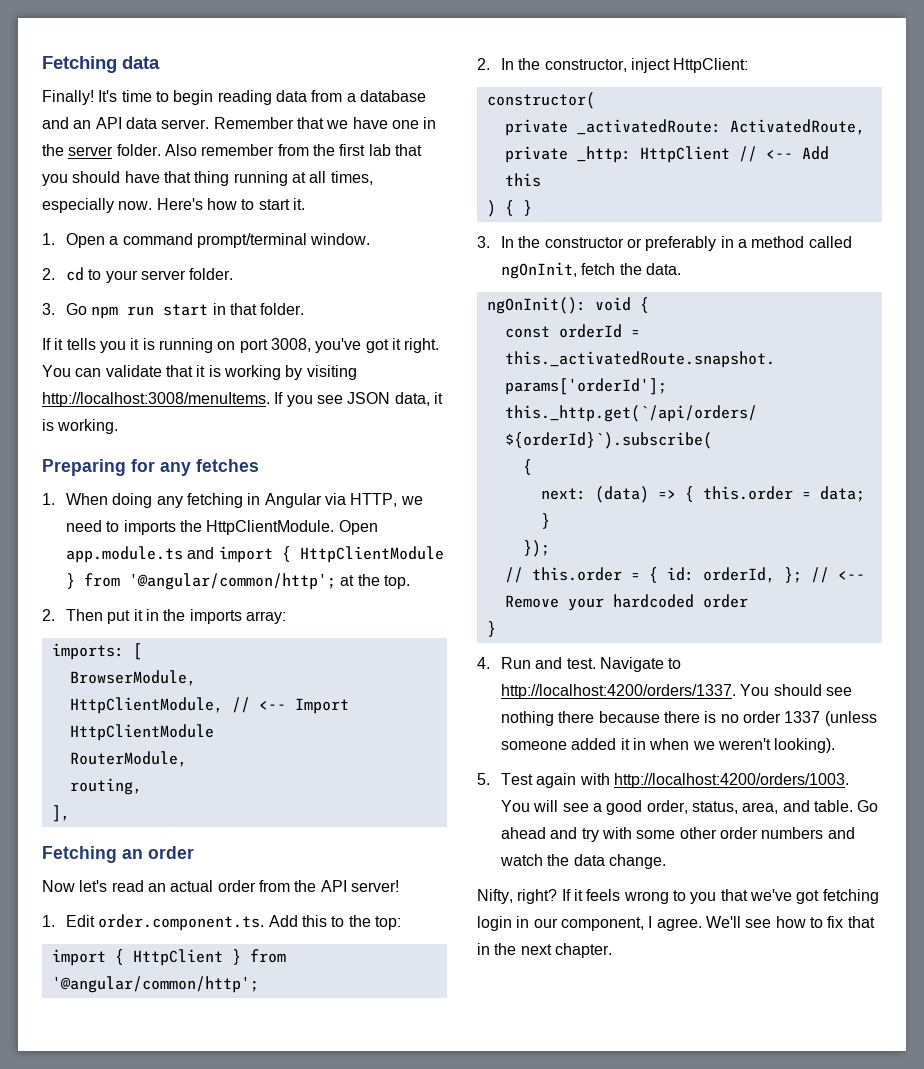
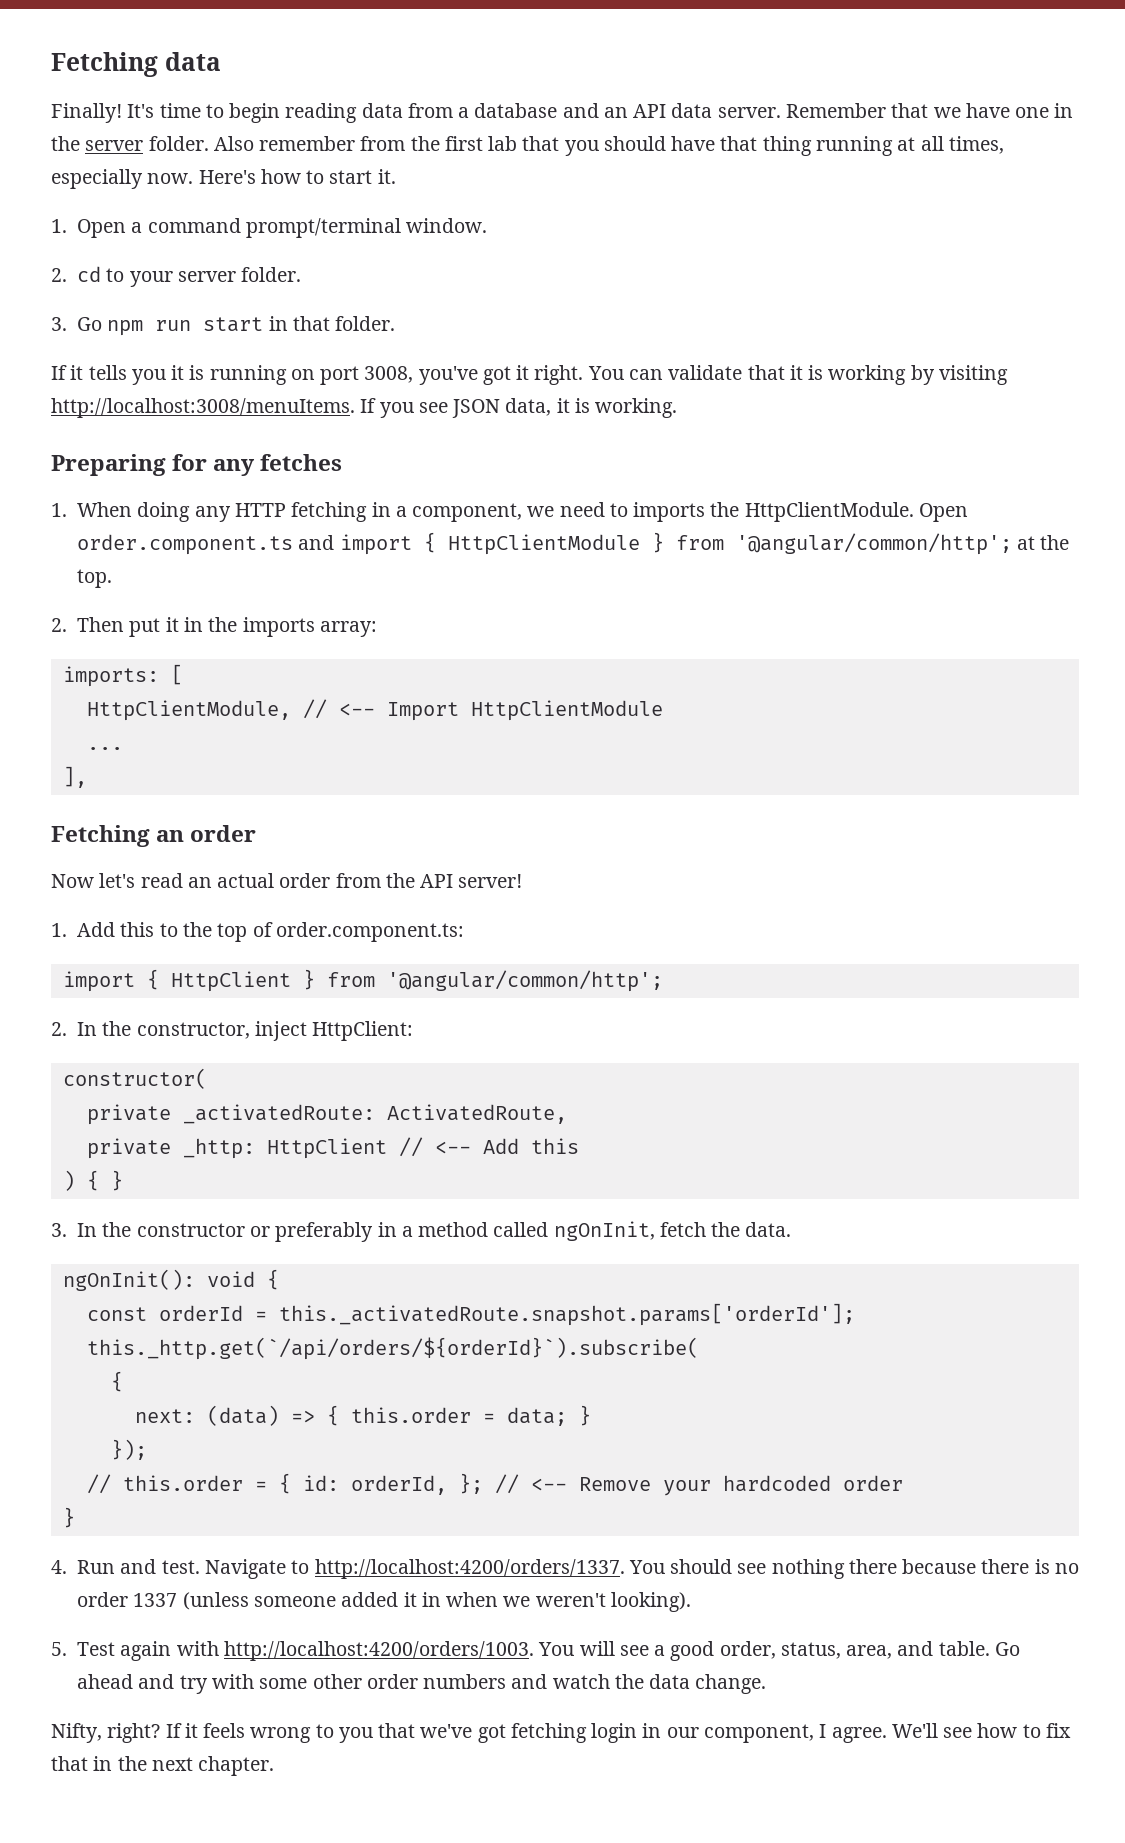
(183, 502) none -> [235,503,287,517] HTTP
[264,493,398,508] Angular via HTTP, -> [395,503,523,522] a component,
[66,546,184,563] app.module.ts -> [77,534,294,555] order.component.ts
[69,670,196,686] // BrowserModule, -> (183, 674) none
[69,751,187,767] [69,778,142,795] RouterModule, // routing, -> [86,747,123,750] ...
[66,914,265,931] Edit order.component.ts. -> (67, 930) none
[374,916,401,930] top: -> [217,922,464,942] top of order.component.ts:

